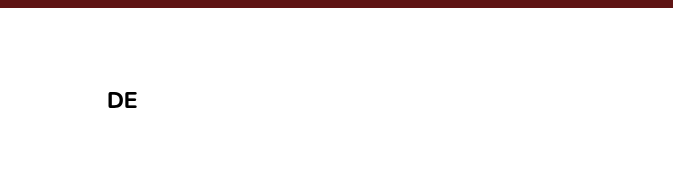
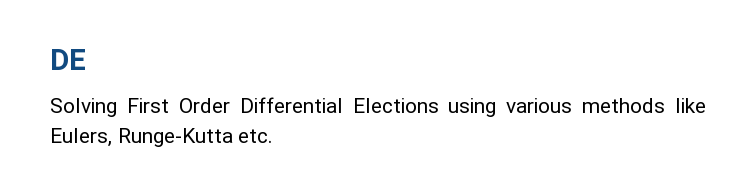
(138, 100) none -> [50,97,706,117] [50,128,274,147] // Solving First Order Differential Elections using various methods like Eulers, Runge-Kutta etc.

